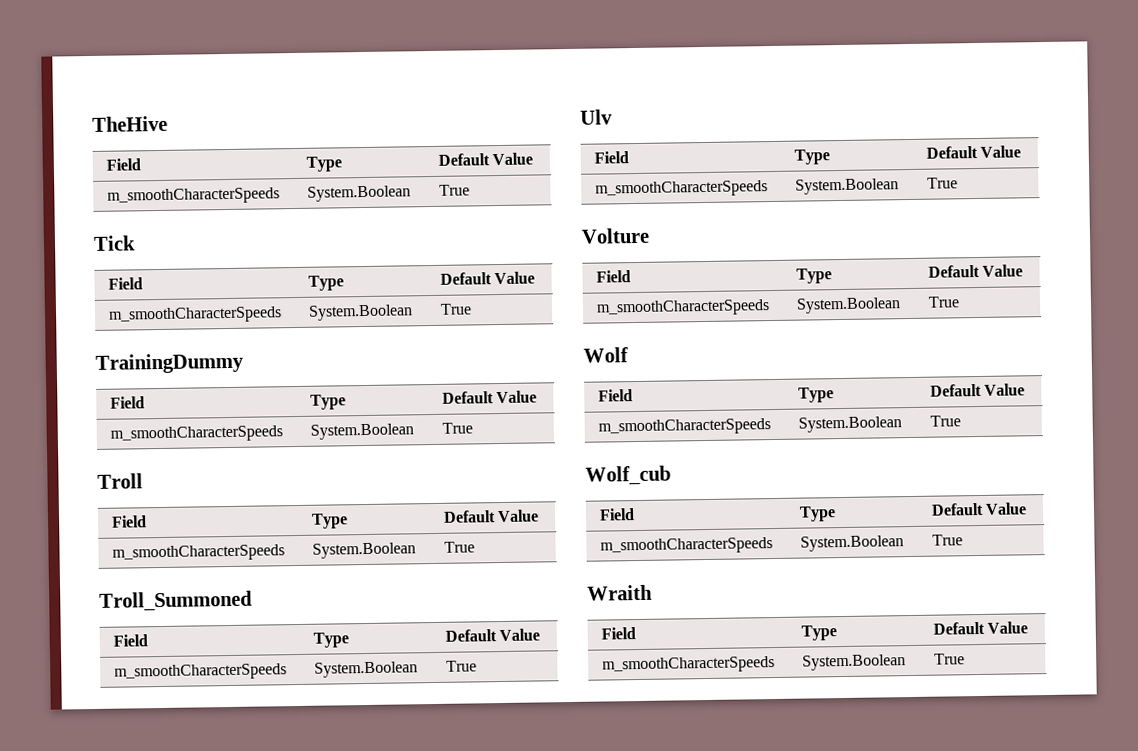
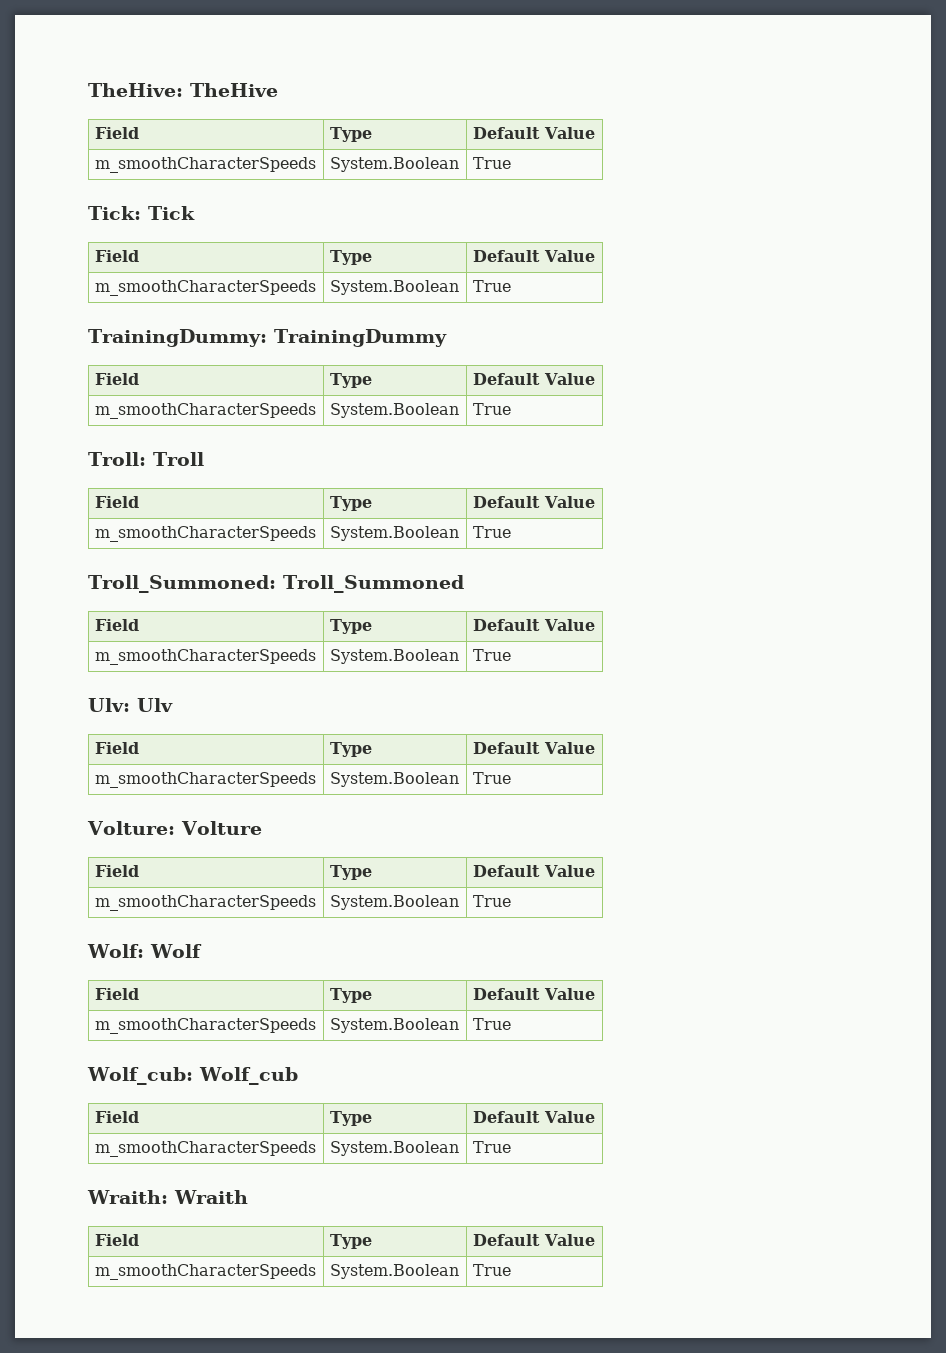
(92, 123) none -> [88,83,183,97] TheHive:
(470, 190) none -> [88,206,141,220] Tick:
(472, 309) none -> [88,329,267,347] TrainingDummy:
(473, 428) none -> [88,452,146,466] Troll:
(475, 547) none -> [88,575,276,593] Troll_Summoned:
(477, 666) none -> [88,698,130,712] Ulv:
(958, 183) none -> [87,821,175,835] Volture:
(960, 302) none -> [87,944,144,958] Wolf:
(961, 421) none -> [87,1067,193,1085] Wolf_cub:
(963, 540) none -> [87,1190,168,1204] Wraith:

